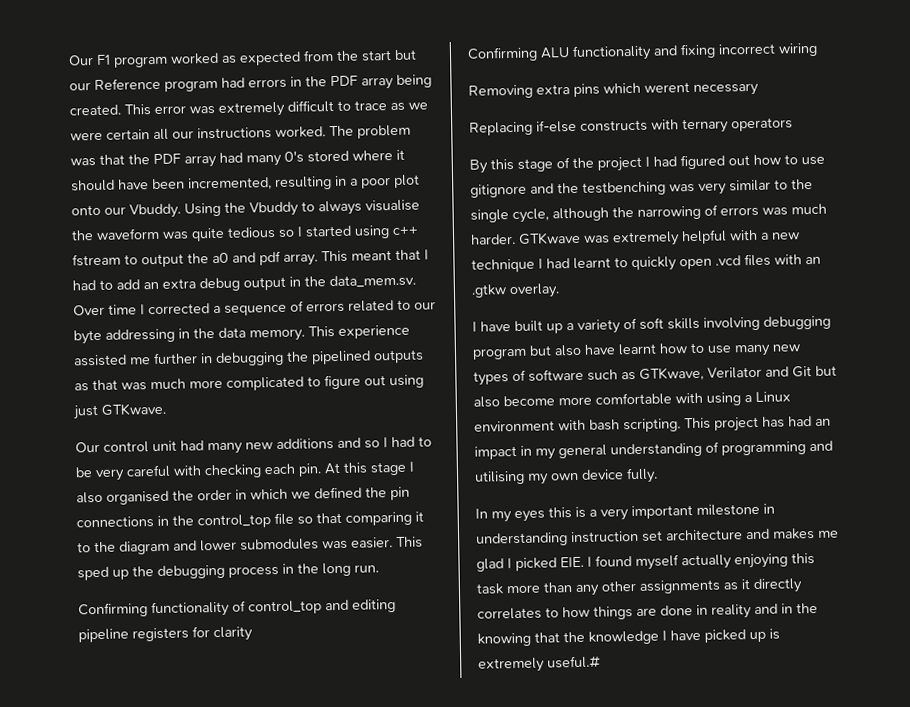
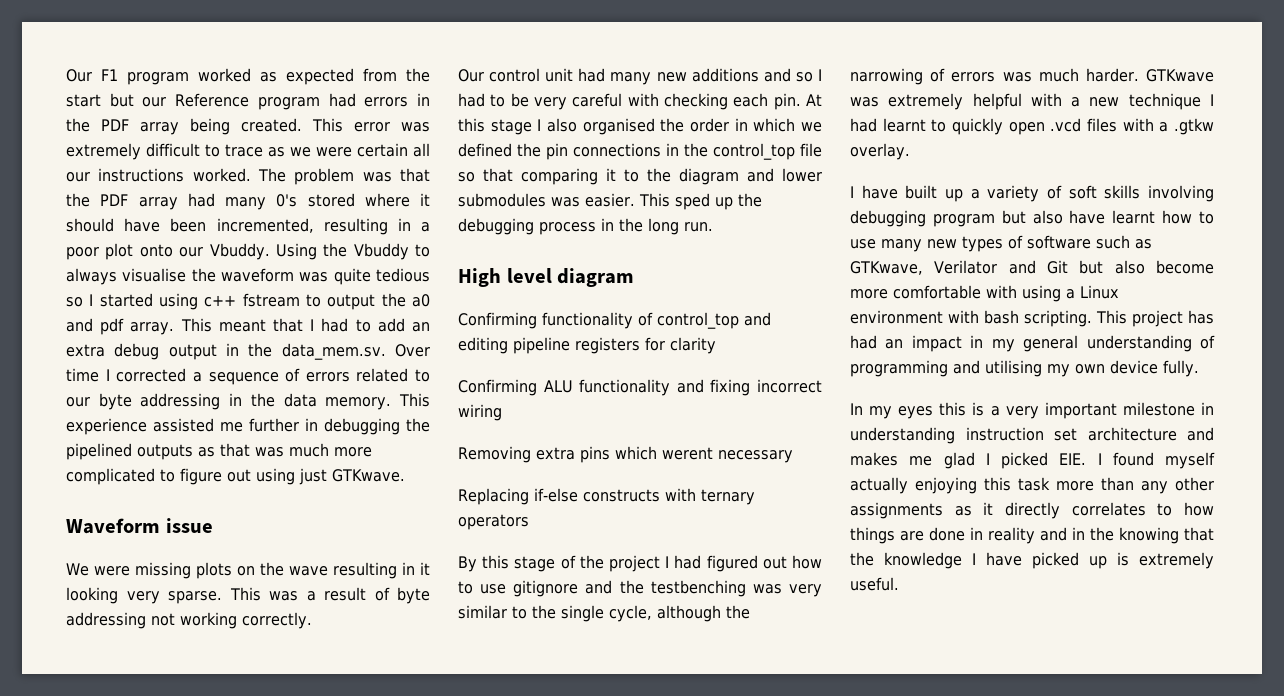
(166, 409) none -> [66,518,213,534] [66,562,430,579] [66,587,430,604] [66,612,312,629] // Waveform issue // We were missing plots on the wave resulting in it looking very sparse. This was a result of byte addressing not working correctly.
(379, 568) none -> [458,268,635,287] // High level diagram
[805,256,821,265] an -> [1159,122,1169,132] a
[547,655,601,669] useful.# -> [850,577,899,591] useful.

